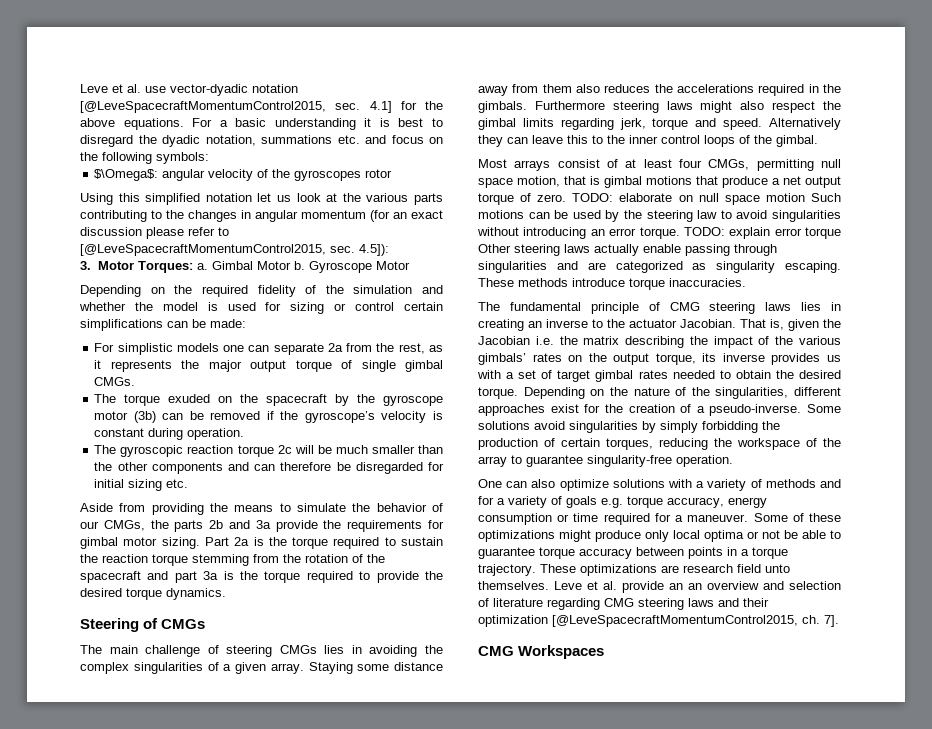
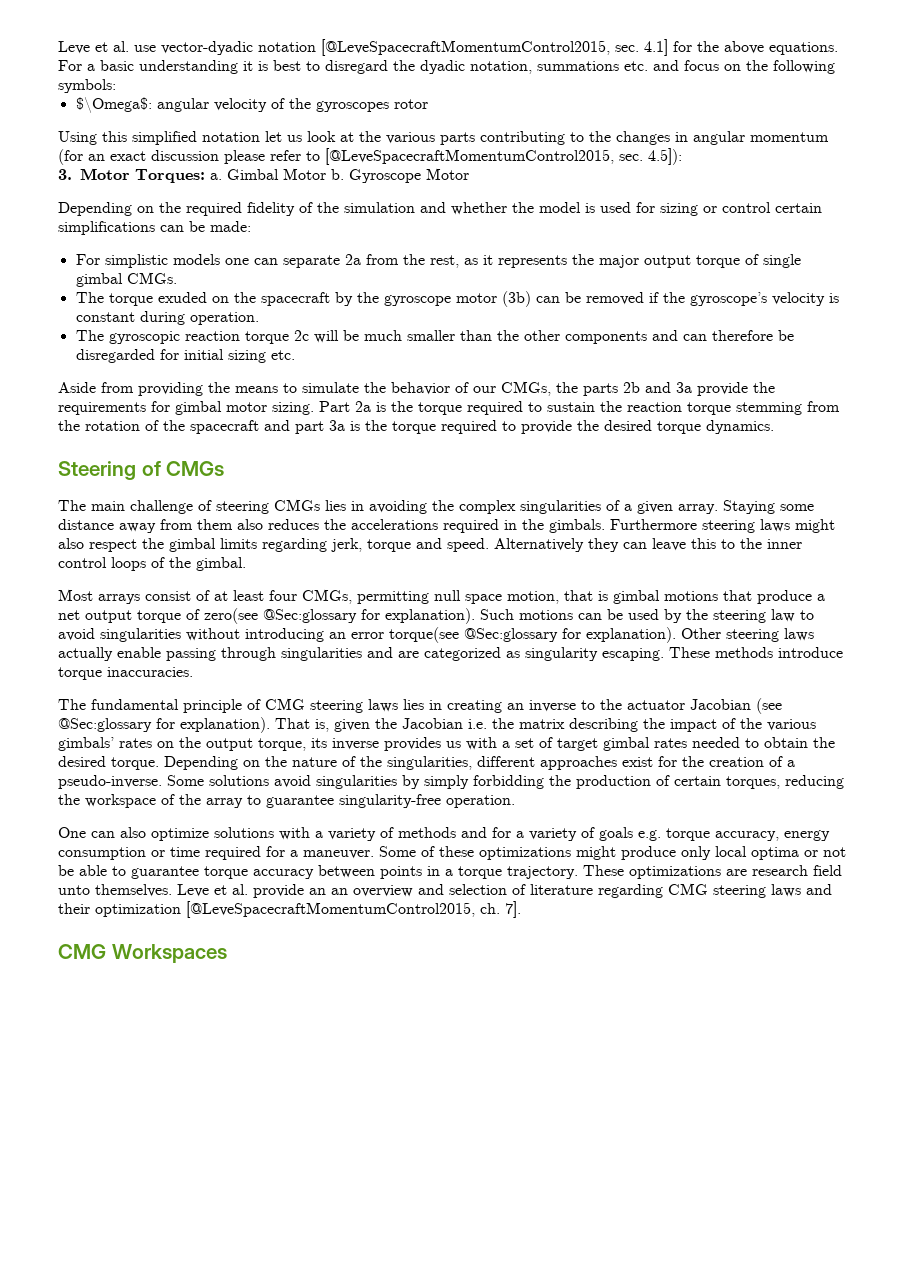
[537,193,805,205] zero. TODO: elaborate on null space motion -> [204,608,475,624] zero(see @Sec:glossary for explanation).
[639,227,841,239] torque. TODO: explain error torque -> [389,627,676,643] torque(see @Sec:glossary for explanation).
[680,319,736,328] Jacobian. -> [690,698,782,714] [58,717,270,733] Jacobian (see @Sec:glossary for explanation).

